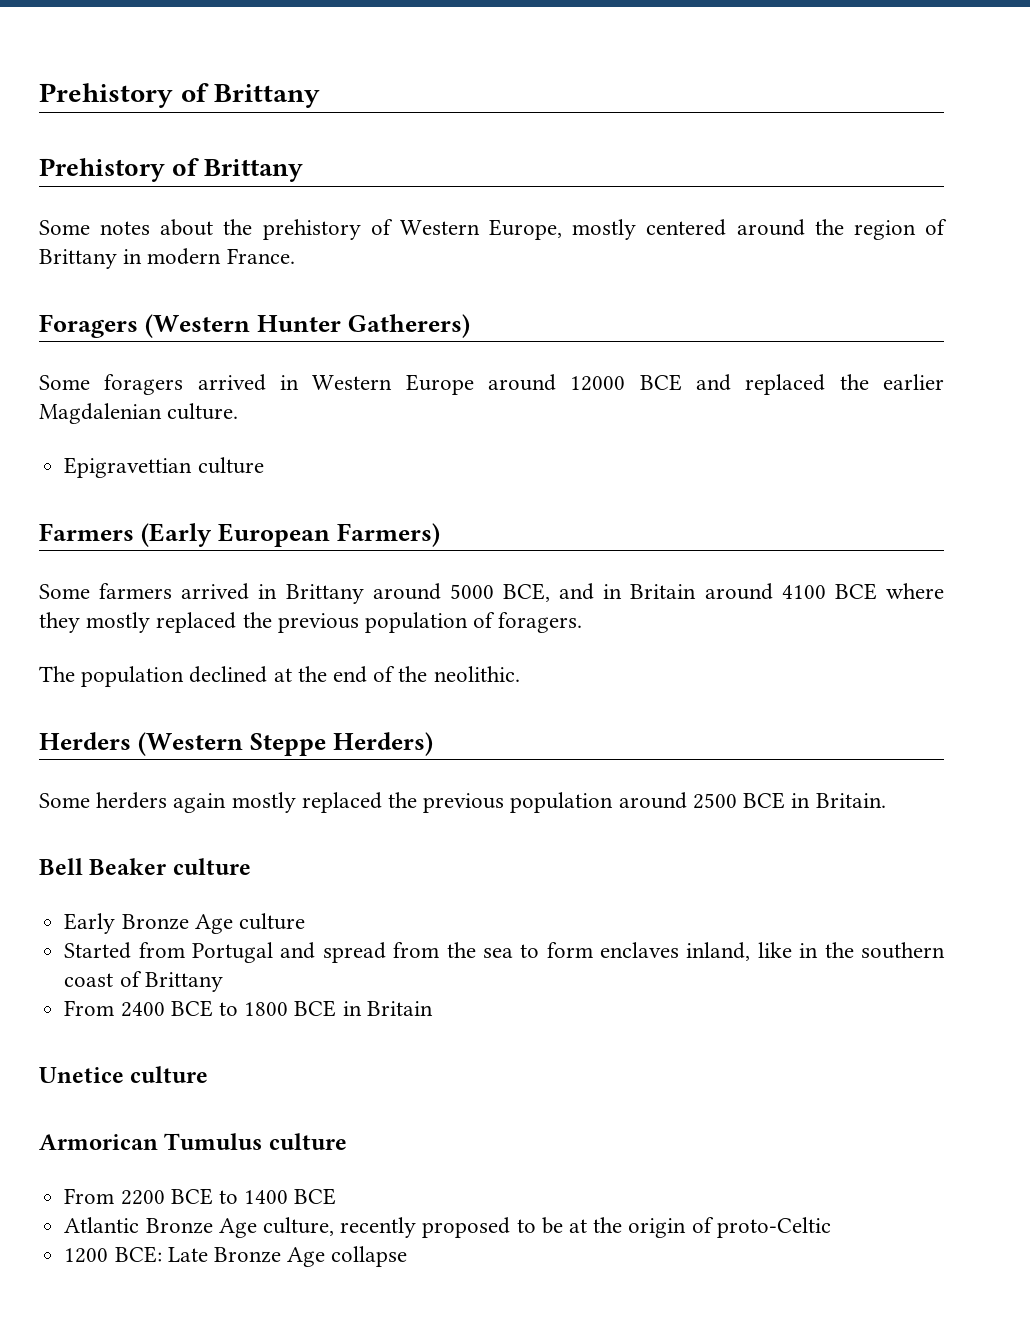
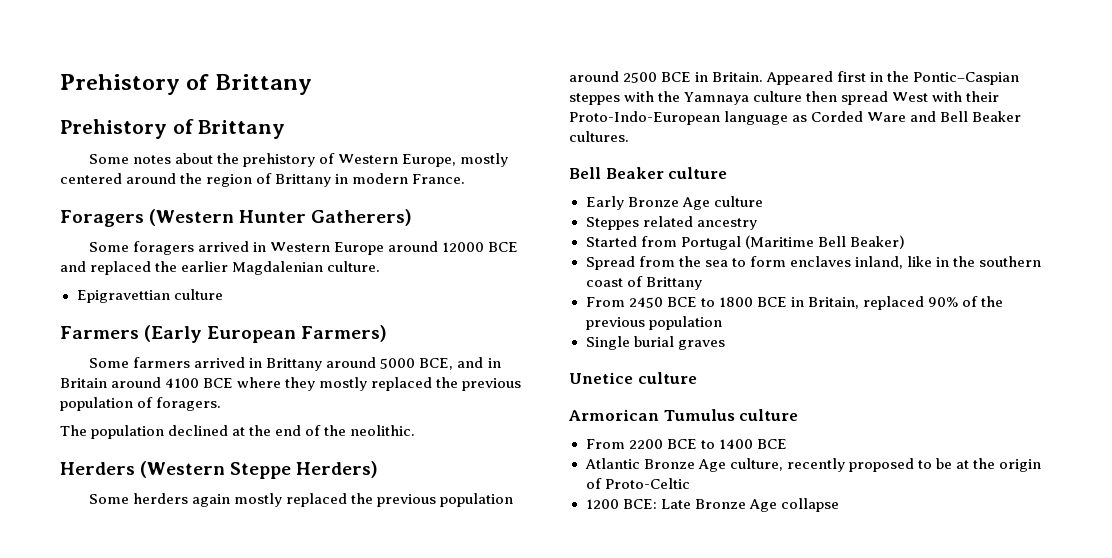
(886, 800) none -> [766,71,1020,85] [569,91,1000,105] [569,111,1022,125] [569,131,629,142] Appeared first in the Pontic–Caspian steppes with the Yamnaya culture then spread West with their Proto-Indo-European language as Corded Ware and Bell Beaker cultures.
(305, 921) none -> [585,216,757,230] // Steppes related ancestry
[280,942,386,963] and spread -> [744,235,905,249] [585,256,635,270] (Maritime Bell Beaker) // Spread
[120,1002,165,1017] 2400 -> [628,297,663,308] 2450
[366,1001,433,1016] Britain -> [807,296,1004,310] [585,316,722,330] [585,336,725,350] Britain, replaced 90% of the previous population // Single burial graves
[716,1217,831,1238] proto-Celtic -> [604,478,690,489] Proto-Celtic

